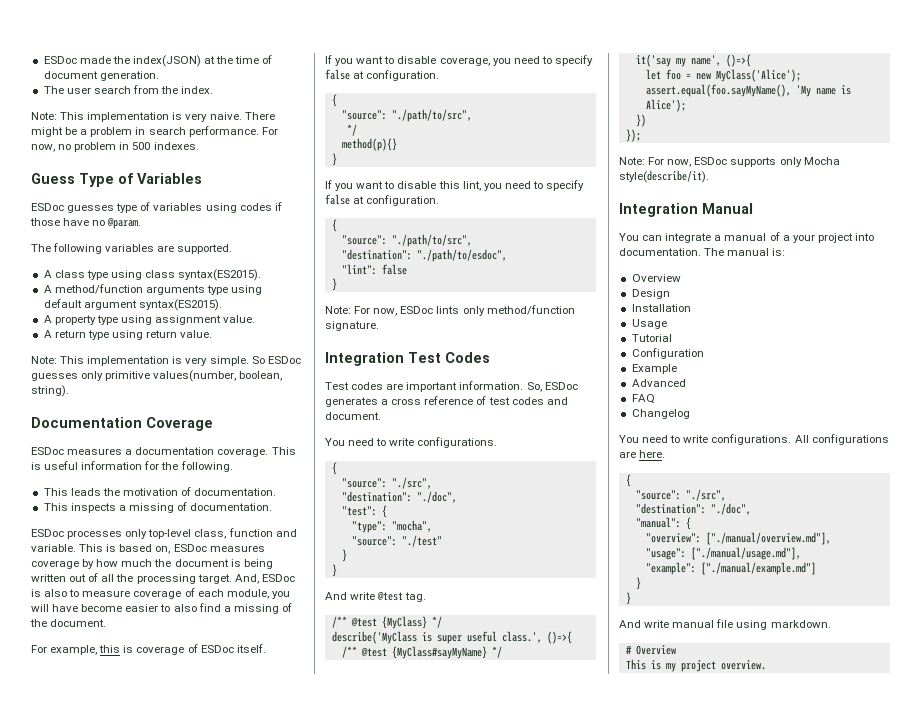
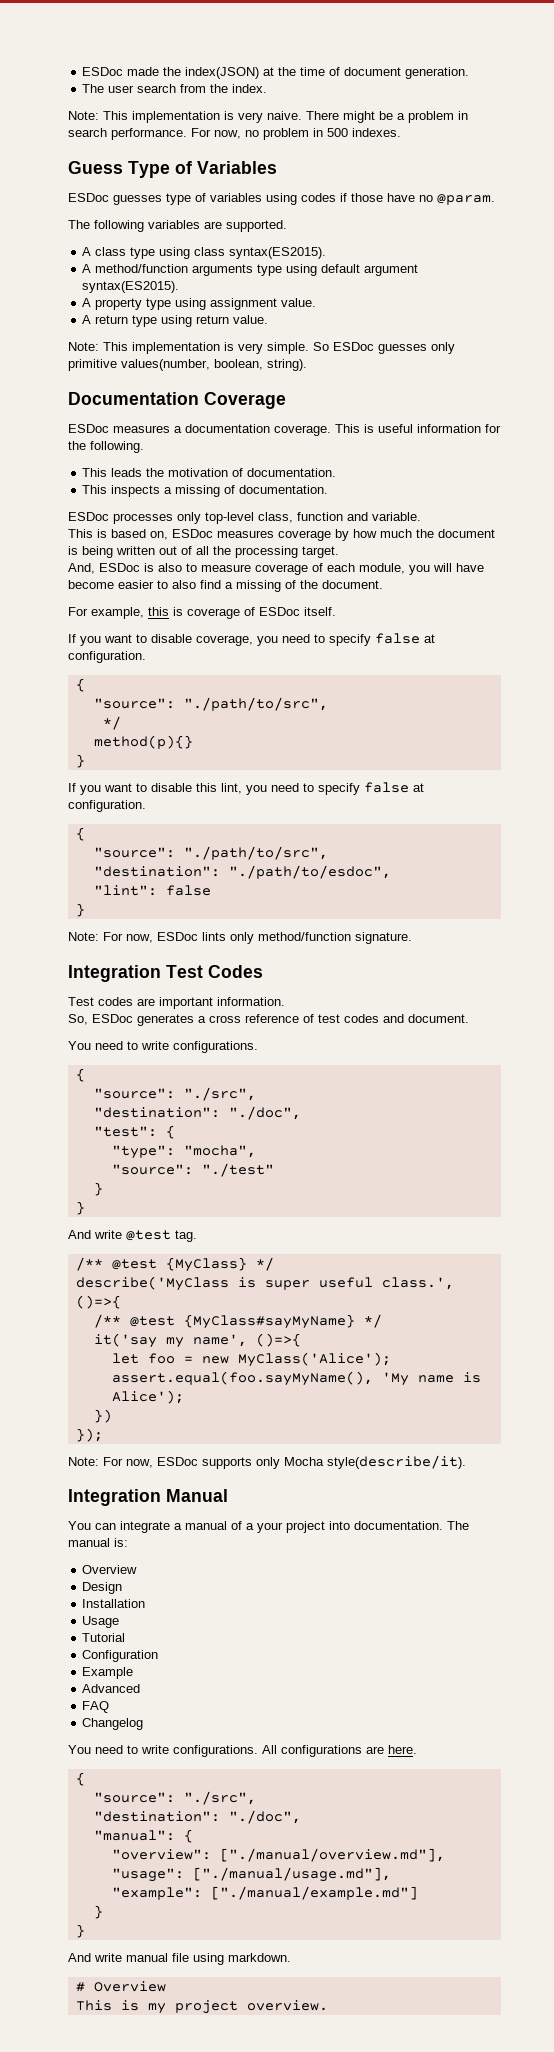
(76, 548) none -> (421, 516) //
(232, 579) none -> (339, 552) //
(524, 385) none -> (285, 1001) //

